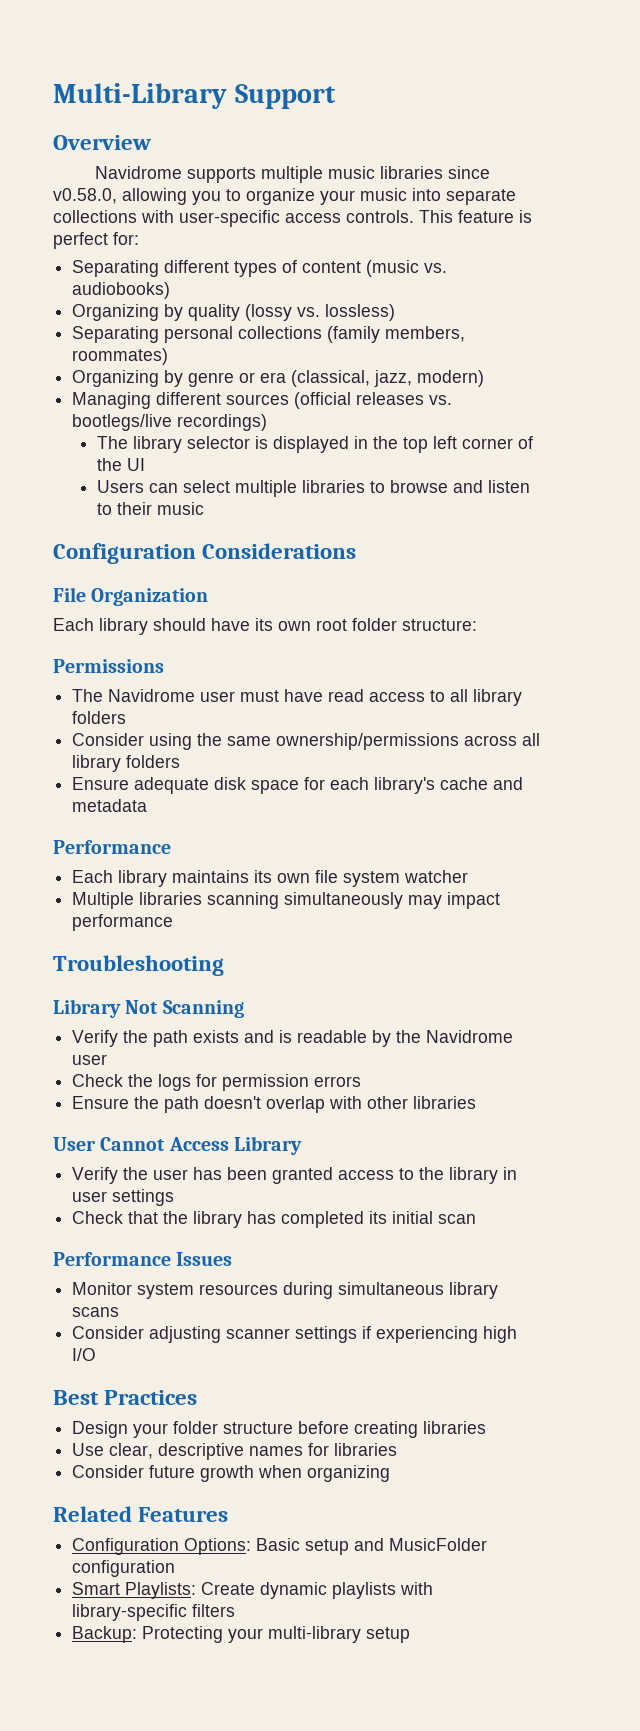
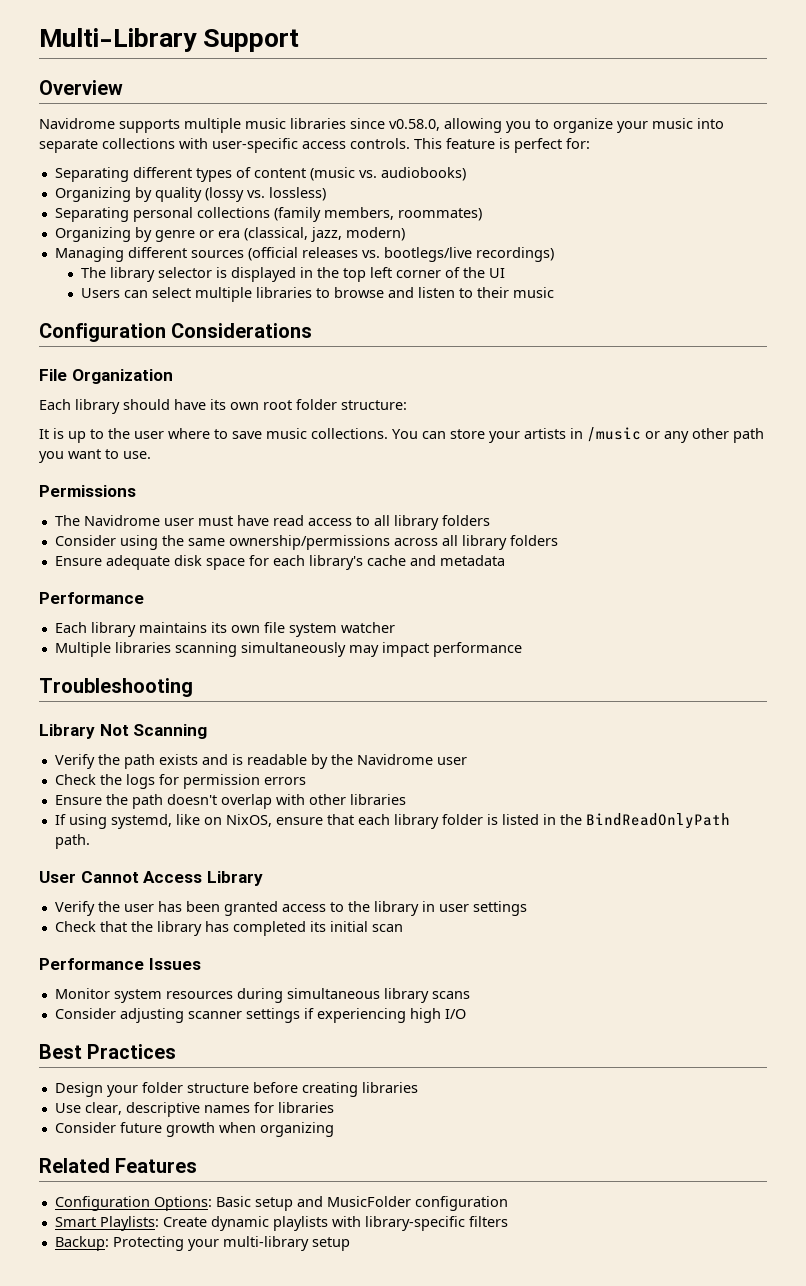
(477, 625) none -> [39,427,764,443] [39,449,151,463] // It is up to the user where to save music collections. You can store your artists in /music or any other path you want to use.
(477, 1102) none -> [54,813,730,829] [54,834,90,849] // If using systemd, like on NixOS, ensure that each library folder is listed in the BindReadOnlyPath path.

